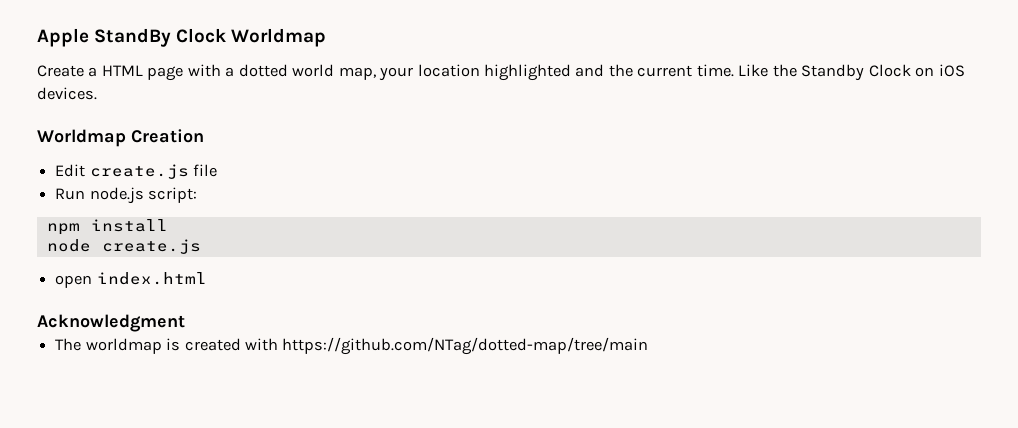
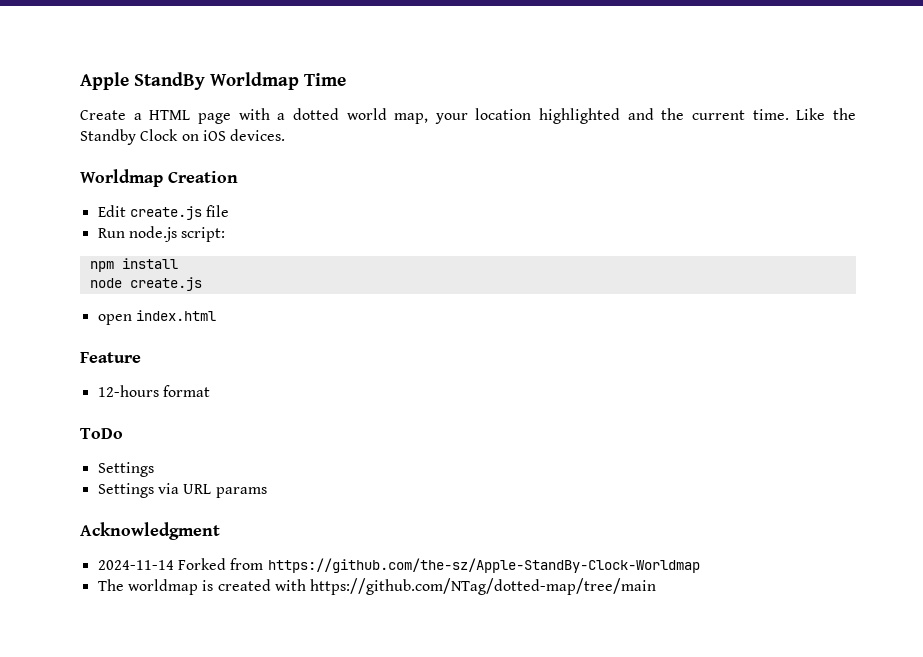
[176,28,327,47] Clock Worldmap -> [210,72,346,90] Worldmap Time
[37,314,185,332] Acknowledgment -> [80,352,141,363] [97,385,210,397] [80,428,123,439] [97,462,154,477] [97,483,267,498] [80,522,220,540] [97,558,700,573] Feature // 12-hours format // ToDo // Settings // Settings via URL params // Acknowledgment // 2024-11-14 Forked from https://github.com/the-sz/Apple-StandBy-Clock-Worldmap

